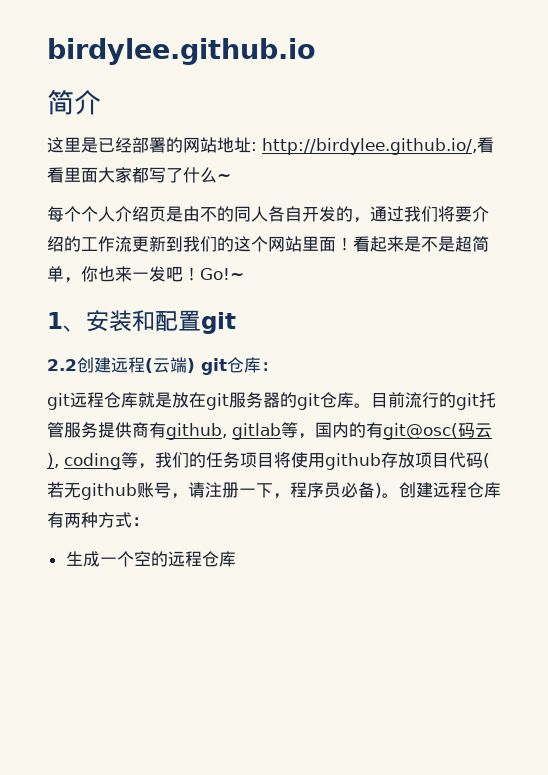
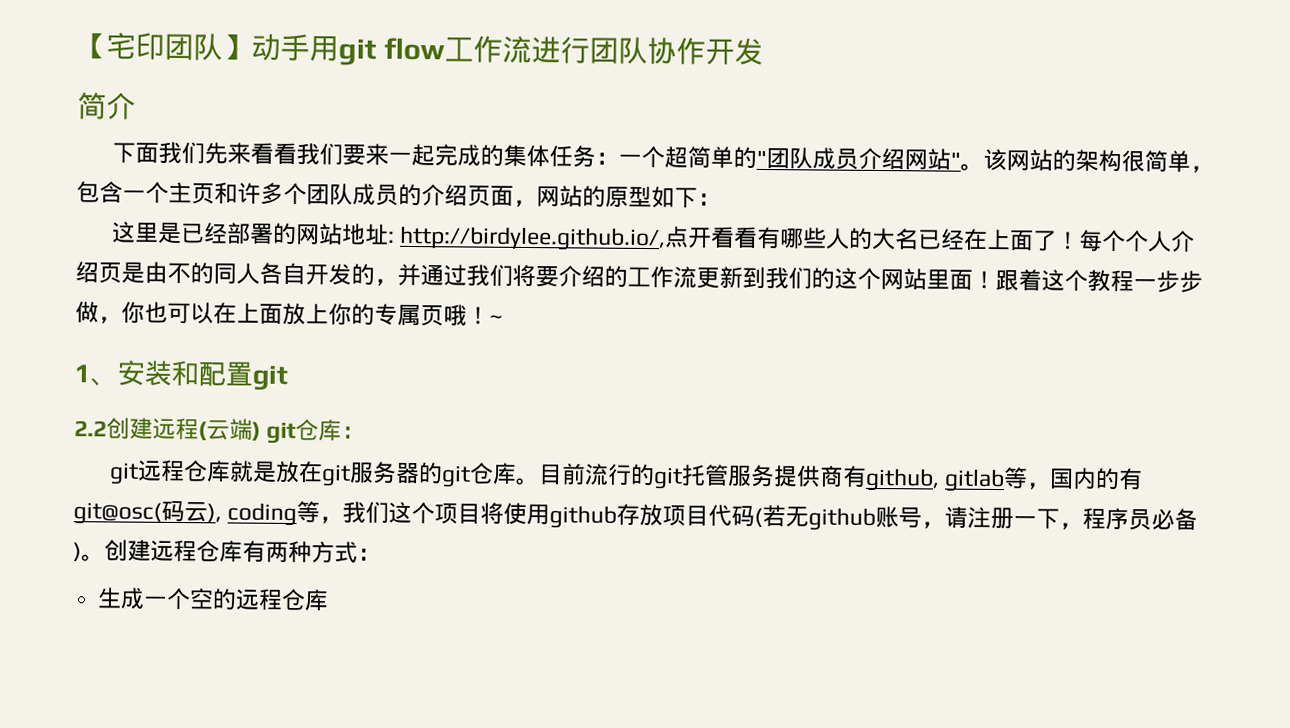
[47,38,316,65] [47,89,101,115] birdylee.github.io // 简介 -> [77,32,764,66] [77,92,136,120] [112,141,1215,173] [76,181,721,209] 【宅印团队】动手用git flow工作流进行团队协作开发 // 简介 // 下面我们先来看看我们要来一起完成的集体任务：一个超简单的"团队成员介绍网站"。该网站的架构很简单，包含一个主页和许多个团队成员的介绍页面，网站的原型如下：
[477,137,494,153] [47,167,231,183] 看看里面大家都写了什么~ // -> [664,226,1081,252] 点开看看有哪些人的大名已经在上面了！
(370, 220) none -> [397,263,421,287] 并
[353,236,489,252] [47,266,244,283] 看起来是不是超简单，你也来一发吧！Go!~ -> [995,268,1203,293] [75,301,503,327] 跟着这个教程一步步做，你也可以在上面放上你的专属页哦！~
[189,452,240,468] 的任务 -> [388,501,436,525] 这个

